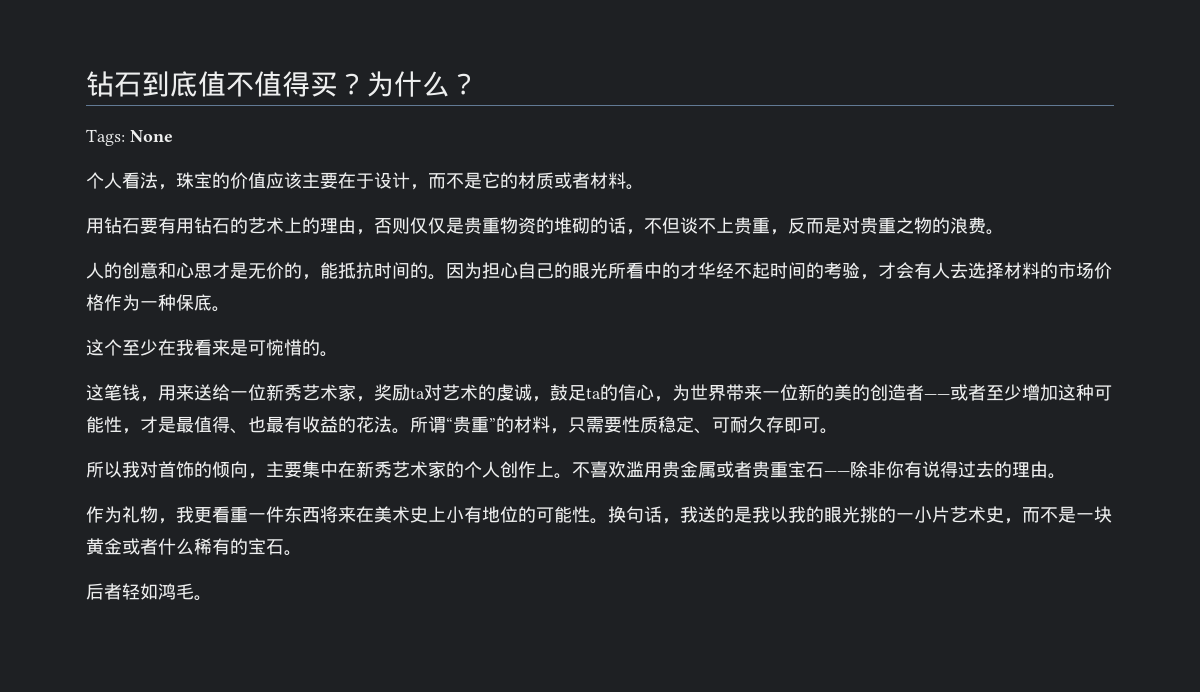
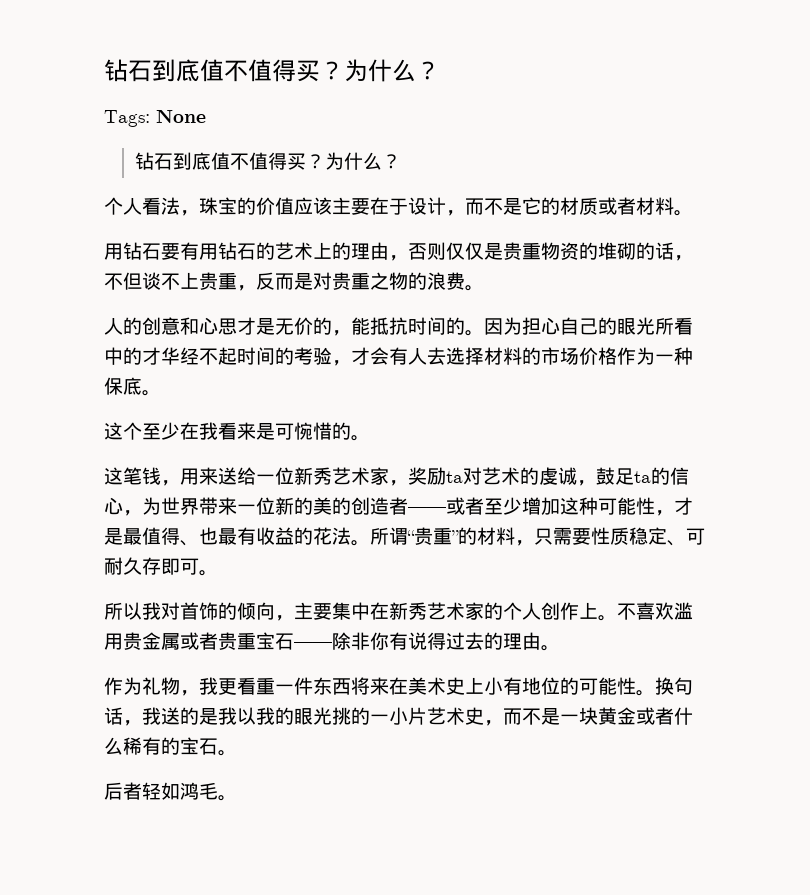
(173, 136) none -> [134,152,401,170] // 钻石到底值不值得买？为什么？

